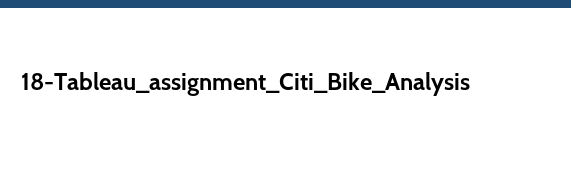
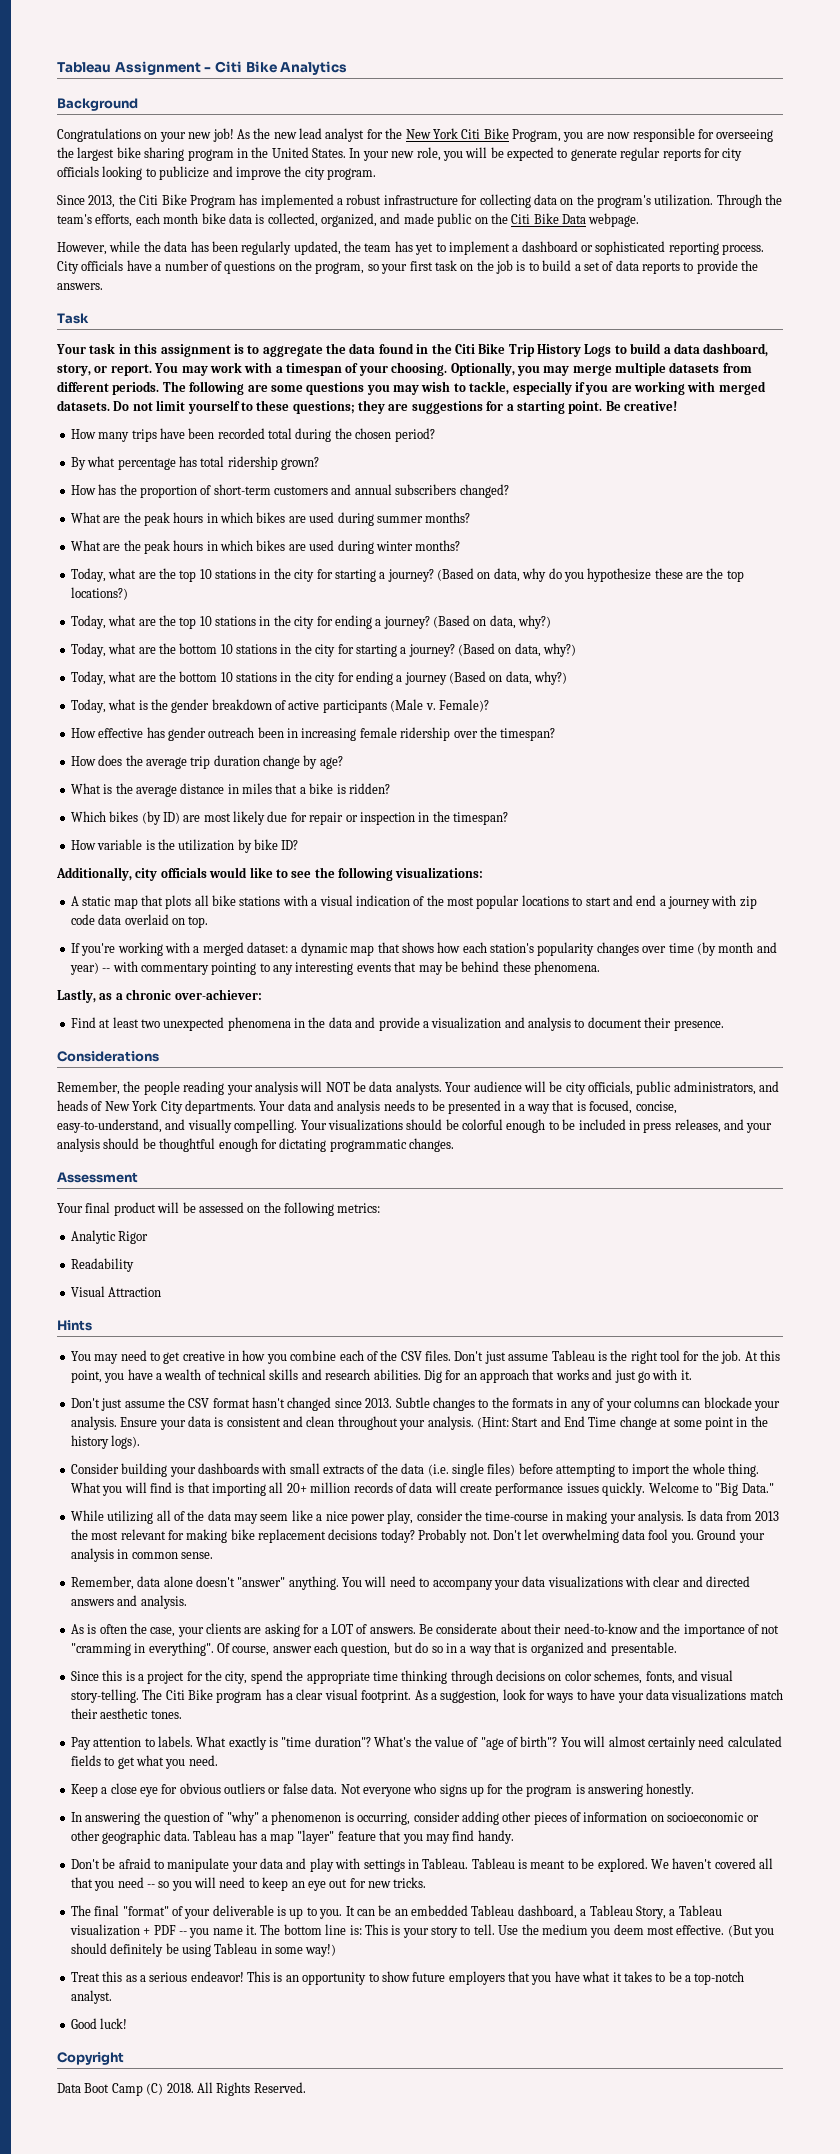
[21,72,470,96] 18-Tableau_assignment_Citi_Bike_Analysis -> [57,61,348,75] [57,98,138,111] [57,128,774,142] [57,147,743,161] [57,166,376,180] [57,194,783,208] [57,213,640,227] [57,241,765,255] [57,260,759,274] [57,283,103,290] [57,313,89,324] [56,343,769,357] [57,362,752,376] [57,381,766,395] [57,400,677,414] [70,428,435,442] [70,456,319,470] [70,484,509,498] [70,512,471,526] [70,540,461,554] [70,568,744,582] [70,587,128,600] [70,615,552,629] [70,643,577,657] [70,671,568,685] [70,699,489,713] [70,727,556,741] [70,755,343,769] [70,783,390,797] [70,811,508,825] [70,839,299,853] [56,867,484,881] [70,895,757,909] [70,914,209,928] [70,942,777,956] [69,961,600,975] [57,989,262,1003] [70,1017,724,1031] [57,1051,159,1062] [57,1081,780,1095] [57,1100,677,1114] [57,1119,773,1133] [57,1138,454,1152] [57,1172,138,1183] [57,1202,381,1216] [70,1230,149,1244] [70,1258,134,1272] [70,1286,162,1297] [57,1320,92,1331] [70,1350,780,1364] [70,1369,692,1383] [70,1397,780,1411] [70,1416,768,1430] [70,1435,141,1449] [70,1463,759,1477] [70,1482,774,1496] [70,1510,780,1524] [70,1529,765,1543] [70,1548,213,1562] [70,1576,751,1590] [70,1595,187,1609] [70,1623,780,1637] [70,1642,677,1656] [70,1670,734,1684] [70,1689,783,1703] [70,1708,182,1719] [70,1736,782,1750] [70,1755,218,1769] [70,1783,695,1797] [70,1811,759,1825] [70,1830,514,1844] [70,1858,773,1872] [70,1877,427,1891] [70,1905,722,1919] [69,1924,775,1938] [70,1943,337,1957] [70,1971,745,1985] [70,1990,112,2004] [70,2018,128,2029] [57,2052,124,2065] [57,2082,306,2096] Tableau Assignment - Citi Bike Analytics // Background // Congratulations on your new job! As the new lead analyst for the New York Citi Bike Program, you are now responsible for overseeing the largest bike sharing program in the United States. In your new role, you will be expected to generate regular reports for city officials looking to publicize and improve the city program. // Since 2013, the Citi Bike Program has implemented a robust infrastructure for collecting data on the program's utilization. Through the team's efforts, each month bike data is collected, organized, and made public on the Citi Bike Data webpage. // However, while the data has been regularly updated, the team has yet to implement a dashboard or sophisticated reporting process. City officials have a number of questions on the program, so your first task on the job is to build a set of data reports to provide the answers. // Task // Your task in this assignment is to aggregate the data found in the Citi Bike Trip History Logs to build a data dashboard, story, or report. You may work with a timespan of your choosing. Optionally, you may merge multiple datasets from different periods. The following are some questions you may wish to tackle, especially if you are working with merged datasets. Do not limit yourself to these questions; they are suggestions for a starting point. Be creative! // How many trips have been recorded total during the chosen period? // By what percentage has total ridership grown? // How has the proportion of short-term customers and annual subscribers changed? // What are the peak hours in which bikes are used during summer months? // What are the peak hours in which bikes are used during winter months? // Today, what are the top 10 stations in the city for starting a journey? (Based on data, why do you hypothesize these are the top locations?) // Today, what are the top 10 stations in the city for ending a journey? (Based on data, why?) // Today, what are the bottom 10 stations in the city for starting a journey? (Based on data, why?) // Today, what are the bottom 10 stations in the city for ending a journey (Based on data, why?) // Today, what is the gender breakdown of active participants (Male v. Female)? // How effective has gender outreach been in increasing female ridership over the timespan? // How does the average trip duration change by age? // What is the average distance in miles that a bike is ridden? // Which bikes (by ID) are most likely due for repair or inspection in the timespan? // How variable is the utilization by bike ID? // Additionally, city officials would like to see the following visualizations: // A static map that plots all bike stations with a visual indication of the most popular locations to start and end a journey with zip code data overlaid on top. // If you're working with a merged dataset: a dynamic map that shows how each station's popularity changes over time (by month and year) -- with commentary pointing to any interesting events that may be behind these phenomena. // Lastly, as a chronic over-achiever: // Find at least two unexpected phenomena in the data and provide a visualization and analysis to document their presence. // Considerations // Remember, the people reading your analysis will NOT be data analysts. Your audience will be city officials, public administrators, and heads of New York City departments. Your data and analysis needs to be presented in a way that is focused, concise, easy-to-understand, and visually compelling. Your visualizations should be colorful enough to be included in press releases, and your analysis should be thoughtful enough for dictating programmatic changes. // Assessment // Your final product will be assessed on the following metrics: // Analytic Rigor // Readability // Visual Attraction // Hints // You may need to get creative in how you combine each of the CSV files. Don't just assume Tableau is the right tool for the job. At this point, you have a wealth of technical skills and research abilities. Dig for an approach that works and just go with it. // Don't just assume the CSV format hasn't changed since 2013. Subtle changes to the formats in any of your columns can blockade your analysis. Ensure your data is consistent and clean throughout your analysis. (Hint: Start and End Time change at some point in the history logs). // Consider building your dashboards with small extracts of the data (i.e. single files) before attempting to import the whole thing. What you will find is that importing all 20+ million records of data will create performance issues quickly. Welcome to "Big Data." // While utilizing all of the data may seem like a nice power play, consider the time-course in making your analysis. Is data from 2013 the most relevant for making bike replacement decisions today? Probably not. Don't let overwhelming data fool you. Ground your analysis in common sense. // Remember, data alone doesn't "answer" anything. You will need to accompany your data visualizations with clear and directed answers and analysis. // As is often the case, your clients are asking for a LOT of answers. Be considerate about their need-to-know and the importance of not "cramming in everything". Of course, answer each question, but do so in a way that is organized and presentable. // Since this is a project for the city, spend the appropriate time thinking through decisions on color schemes, fonts, and visual story-telling. The Citi Bike program has a clear visual footprint. As a suggestion, look for ways to have your data visualizations match their aesthetic tones. // Pay attention to labels. What exactly is "time duration"? What's the value of "age of birth"? You will almost certainly need calculated fields to get what you need. // Keep a close eye for obvious outliers or false data. Not everyone who signs up for the program is answering honestly. // In answering the question of "why" a phenomenon is occurring, consider adding other pieces of information on socioeconomic or other geographic data. Tableau has a map "layer" feature that you may find handy. // Don't be afraid to manipulate your data and play with settings in Tableau. Tableau is meant to be explored. We haven't covered all that you need -- so you will need to keep an eye out for new tricks. // The final "format" of your deliverable is up to you. It can be an embedded Tableau dashboard, a Tableau Story, a Tableau visualization + PDF -- you name it. The bottom line is: This is your story to tell. Use the medium you deem most effective. (But you should definitely be using Tableau in some way!) // Treat this as a serious endeavor! This is an opportunity to show future employers that you have what it takes to be a top-notch analyst. // Good luck! // Copyright // Data Boot Camp (C) 2018. All Rights Reserved.

